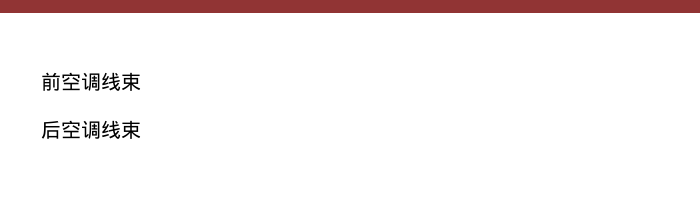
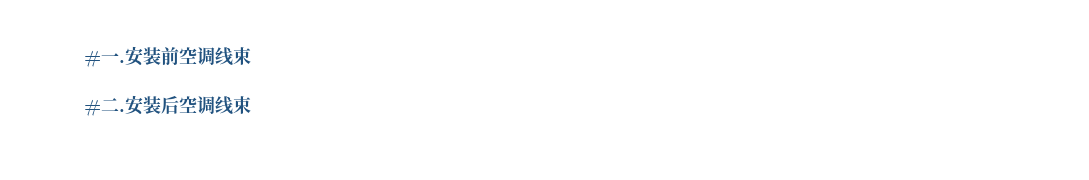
(41, 81) none -> [84,46,161,68] #一.安装
(141, 81) none -> [84,95,161,117] #二.安装

